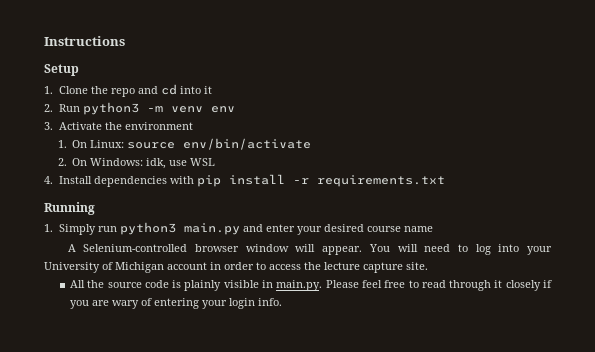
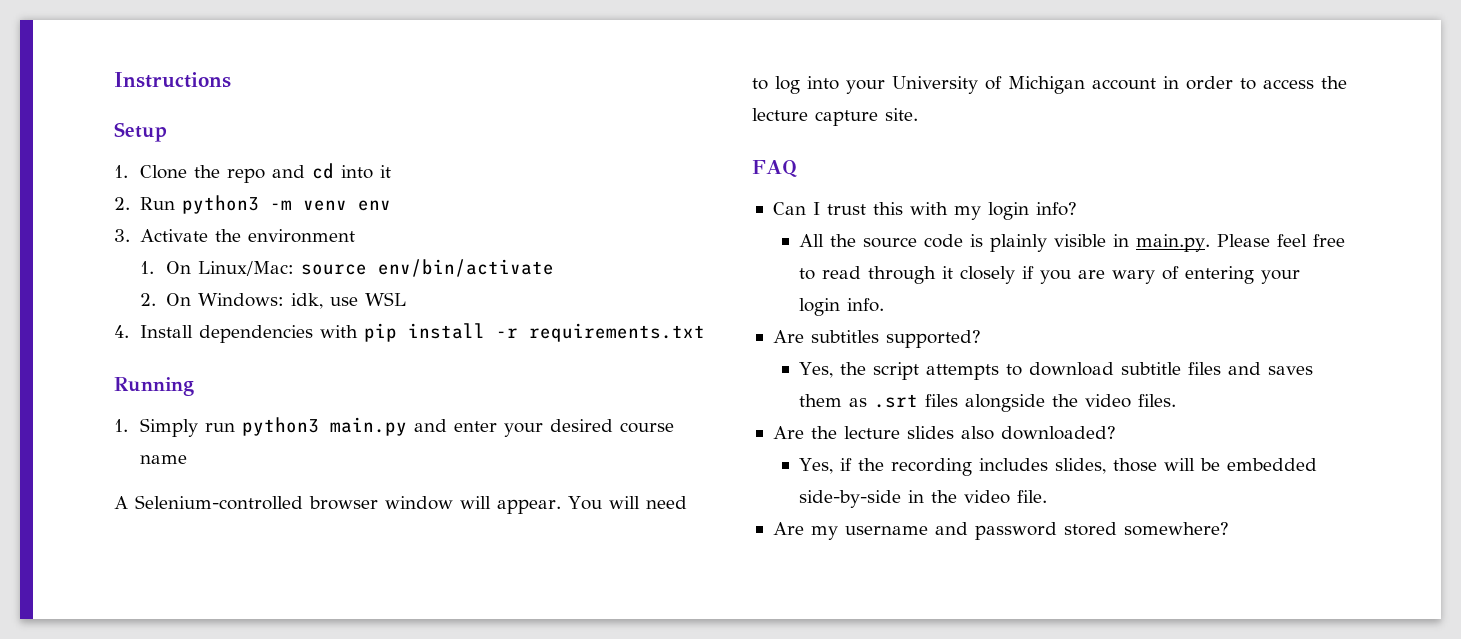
[90,140,125,148] Linux: -> [197,261,294,276] Linux/Mac:
(428, 266) none -> [752,160,797,178] [772,202,1077,220] // FAQ // Can I trust this with my login info?
(282, 302) none -> [772,330,981,348] [798,362,1313,380] [798,394,1176,412] [772,426,1116,440] [798,458,1317,476] [798,490,1047,508] [772,522,1229,540] // Are subtitles supported? // Yes, the script attempts to download subtitle files and saves them as .srt files alongside the video files. // Are the lecture slides also downloaded? // Yes, if the recording includes slides, those will be embedded side-by-side in the video file. // Are my username and password stored somewhere?

